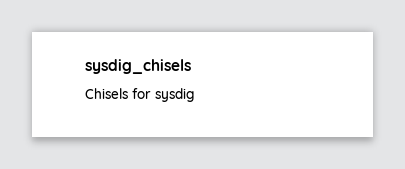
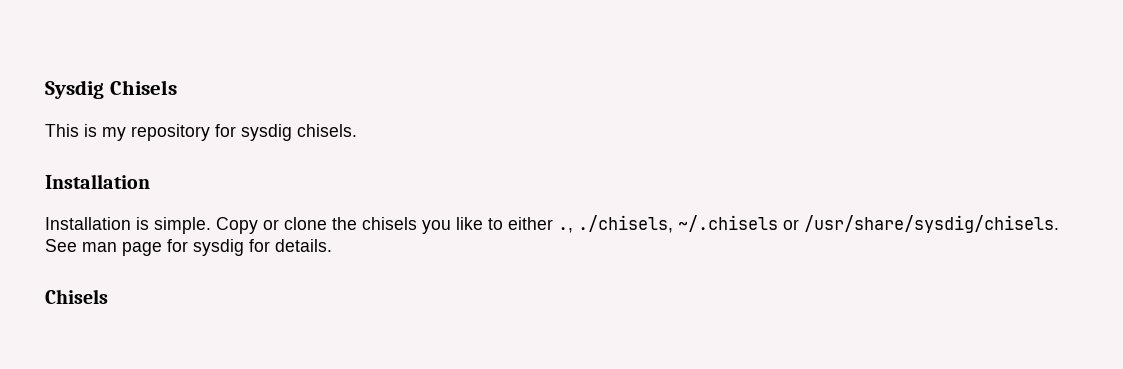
[85,59,191,74] [85,88,194,102] sysdig_chisels // Chisels for sysdig -> [45,80,177,99] [45,124,357,141] [45,174,150,189] [45,215,1059,234] [45,239,332,256] [45,289,108,304] Sysdig Chisels // This is my repository for sysdig chisels. // Installation // Installation is simple. Copy or clone the chisels you like to either ., ./chisels, ~/.chisels or /usr/share/sysdig/chisels. See man page for sysdig for details. // Chisels

